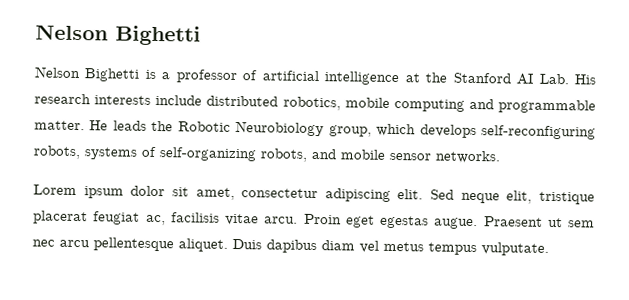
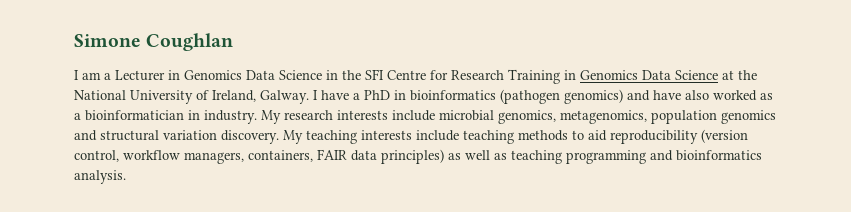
[35,24,201,46] [34,66,596,86] [34,93,596,114] [34,120,596,140] [33,145,500,164] [33,184,595,205] [33,210,595,230] [32,237,549,256] Nelson Bighetti // Nelson Bighetti is a professor of artificial intelligence at the Stanford AI Lab. His research interests include distributed robotics, mobile computing and programmable matter. He leads the Robotic Neurobiology group, which develops self-reconfiguring robots, systems of self-organizing robots, and mobile sensor networks. // Lorem ipsum dolor sit amet, consectetur adipiscing elit. Sed neque elit, tristique placerat feugiat ac, facilisis vitae arcu. Proin eget egestas augue. Praesent ut sem nec arcu pellentesque aliquet. Duis dapibus diam vel metus tempus vulputate. -> [74,33,234,51] [74,69,757,84] [74,89,773,104] [74,110,776,124] [74,129,748,144] [74,149,762,164] [74,170,126,184] Simone Coughlan // I am a Lecturer in Genomics Data Science in the SFI Centre for Research Training in Genomics Data Science at the National University of Ireland, Galway. I have a PhD in bioinformatics (pathogen genomics) and have also worked as a bioinformatician in industry. My research interests include microbial genomics, metagenomics, population genomics and structural variation discovery. My teaching interests include teaching methods to aid reproducibility (version control, workflow managers, containers, FAIR data principles) as well as teaching programming and bioinformatics analysis.

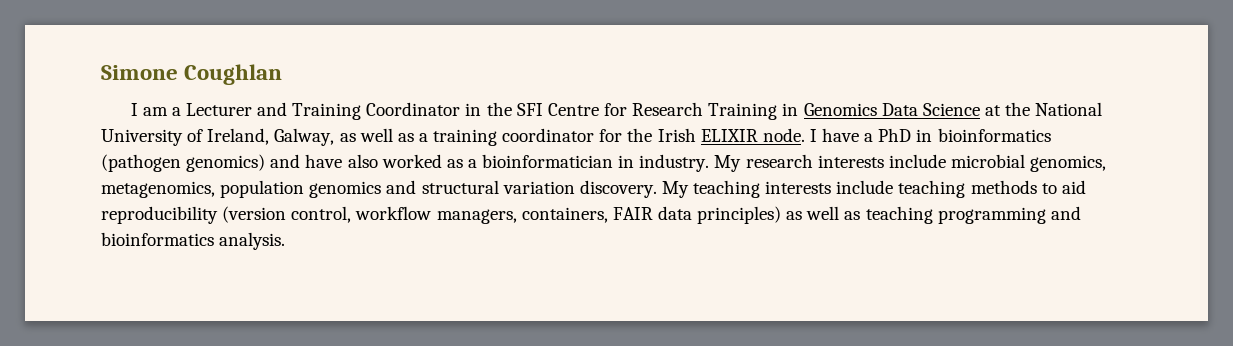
[168,70,322,80] in Genomics Data Science -> [257,102,461,120] and Training Coordinator
[260,90,309,104] Galway. -> [274,128,805,146] Galway, as well as a training coordinator for the Irish ELIXIR node.

